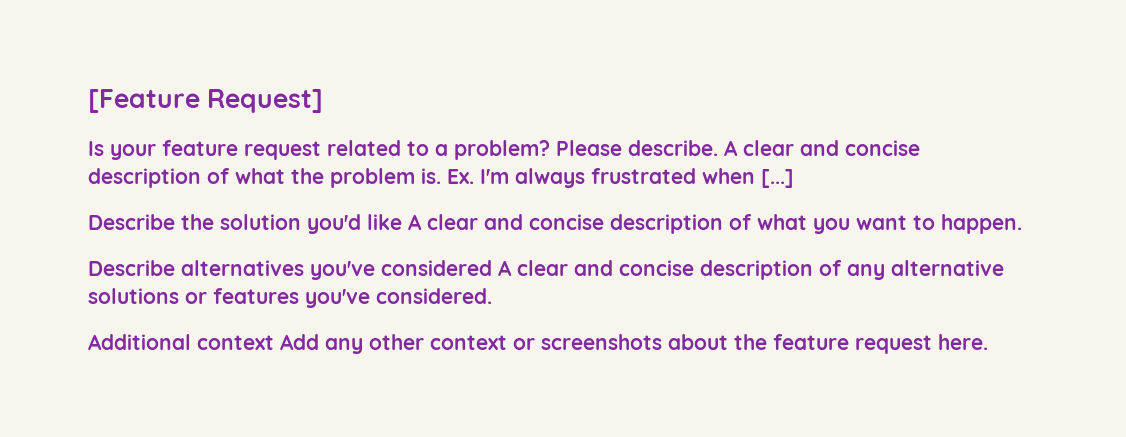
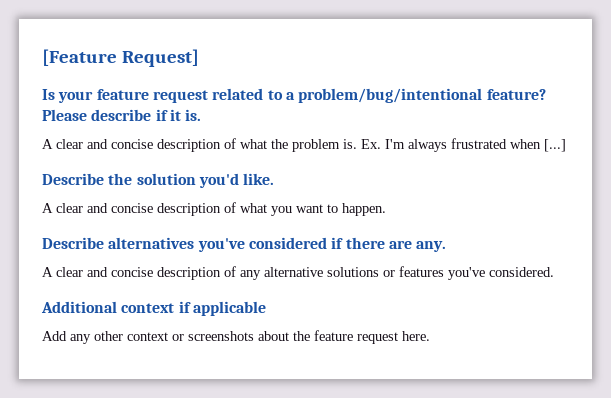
[454,140,718,160] problem? Please describe. -> [298,88,546,103] [42,109,202,121] problem/bug/intentional feature? Please describe if it is. //
[367,214,402,230] like -> [243,173,275,185] like. //
(492, 268) none -> [331,237,447,252] if there are any. //
(274, 342) none -> [178,301,266,316] if applicable //

